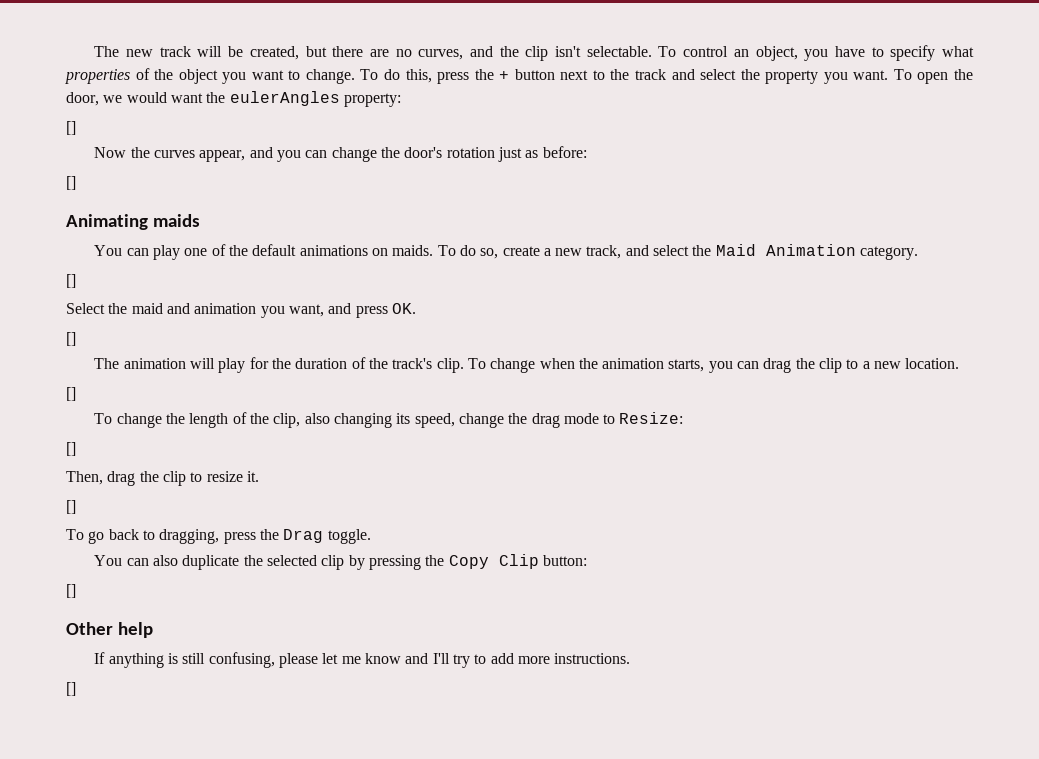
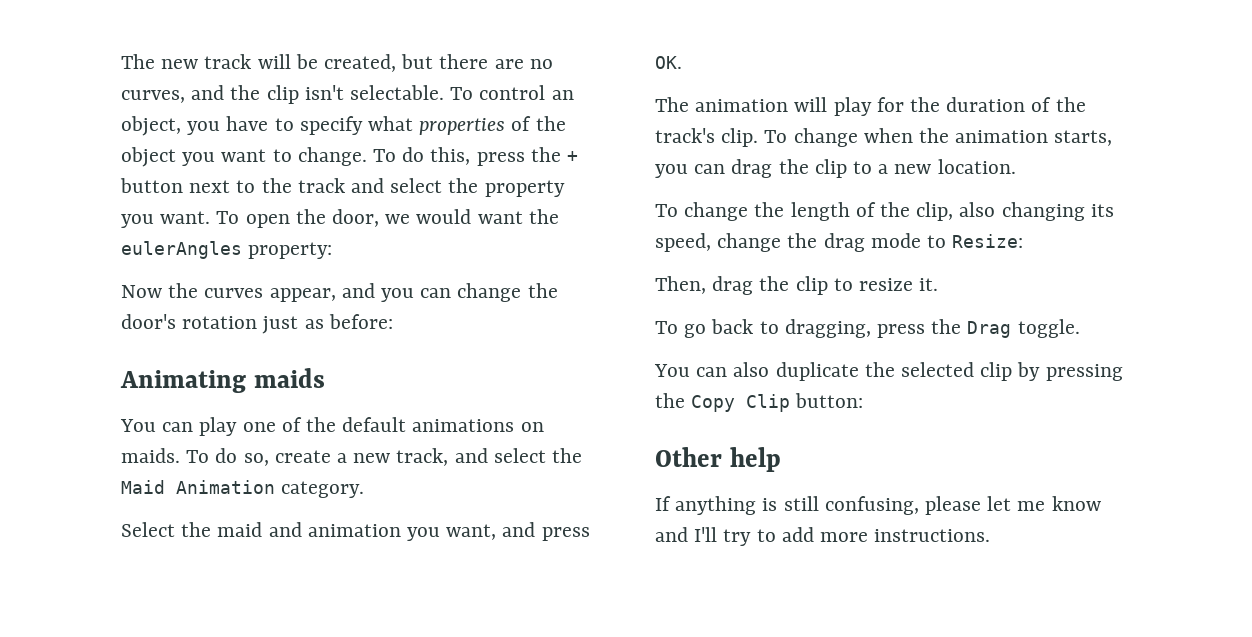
[66,121,76,135] // [] -> (333, 250) none
[66,176,76,190] // [] -> (393, 321) none
[66,274,76,288] // [] -> (365, 489) none
[66,332,76,346] // [] -> (682, 62) none
[66,387,76,401] // [] -> (1016, 166) none
[66,442,76,456] // [] -> (1024, 241) none
[66,500,76,514] // [] -> (939, 284) none
[66,584,76,598] // [] -> (864, 400) none
[66,682,76,696] // [] -> (991, 535) none

